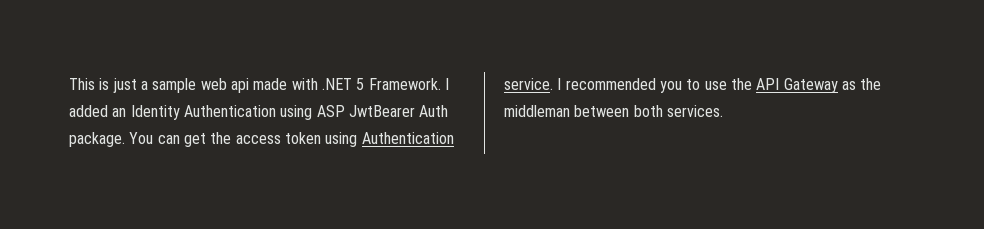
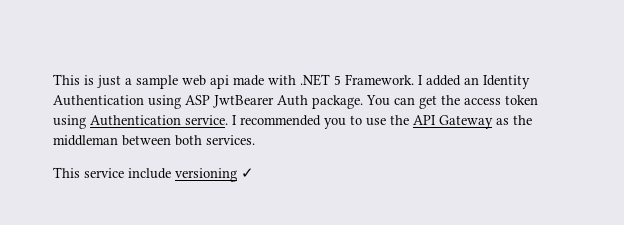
(723, 111) none -> [53,167,254,182] // This service include versioning ✓

